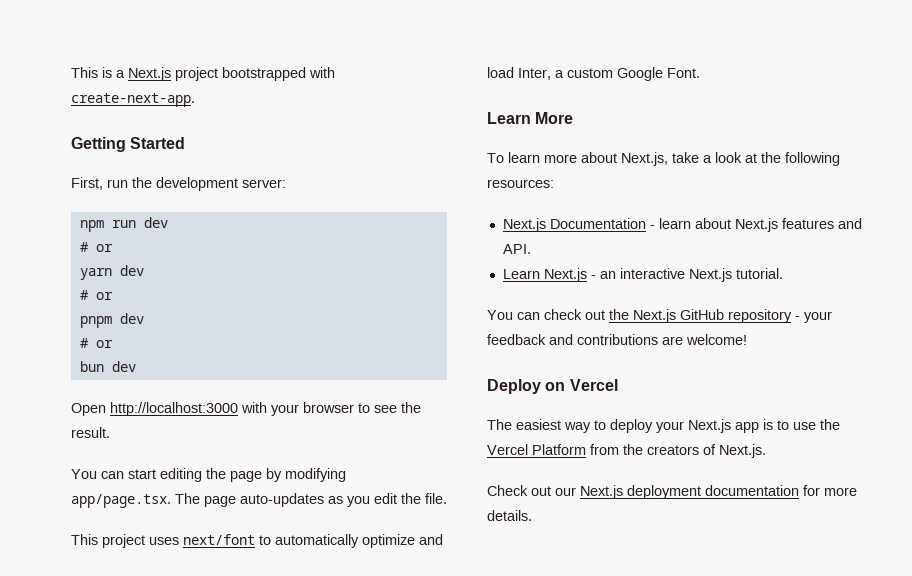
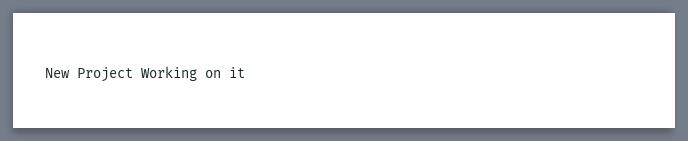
[71,67,335,81] [71,93,195,107] [71,137,186,152] [71,177,286,191] [79,217,168,232] [79,242,113,252] [79,265,144,280] [79,290,113,300] [79,313,144,328] [79,338,113,348] [79,361,136,372] [71,402,421,416] [71,427,110,438] [71,468,346,482] [71,493,447,508] [71,534,443,548] [487,67,700,81] [487,112,574,124] [487,152,840,166] [487,179,554,188] [502,218,862,232] [502,244,531,254] [502,268,783,282] [487,309,832,323] [487,334,747,345] [487,379,618,394] [487,419,840,433] [487,444,766,458] [487,485,857,499] [487,510,532,521] This is a Next.js project bootstrapped with create-next-app. // Getting Started // First, run the development server: // npm run dev // # or // yarn dev // # or // pnpm dev // # or // bun dev // Open http://localhost:3000 with your browser to see the result. // You can start editing the page by modifying app/page.tsx. The page auto-updates as you edit the file. // This project uses next/font to automatically optimize and load Inter, a custom Google Font. // Learn More // To learn more about Next.js, take a look at the following resources: // Next.js Documentation - learn about Next.js features and API. // Learn Next.js - an interactive Next.js tutorial. // You can check out the Next.js GitHub repository - your feedback and contributions are welcome! // Deploy on Vercel // The easiest way to deploy your Next.js app is to use the Vercel Platform from the creators of Next.js. // Check out our Next.js deployment documentation for more details. -> [45,66,245,82] New Project Working on it

